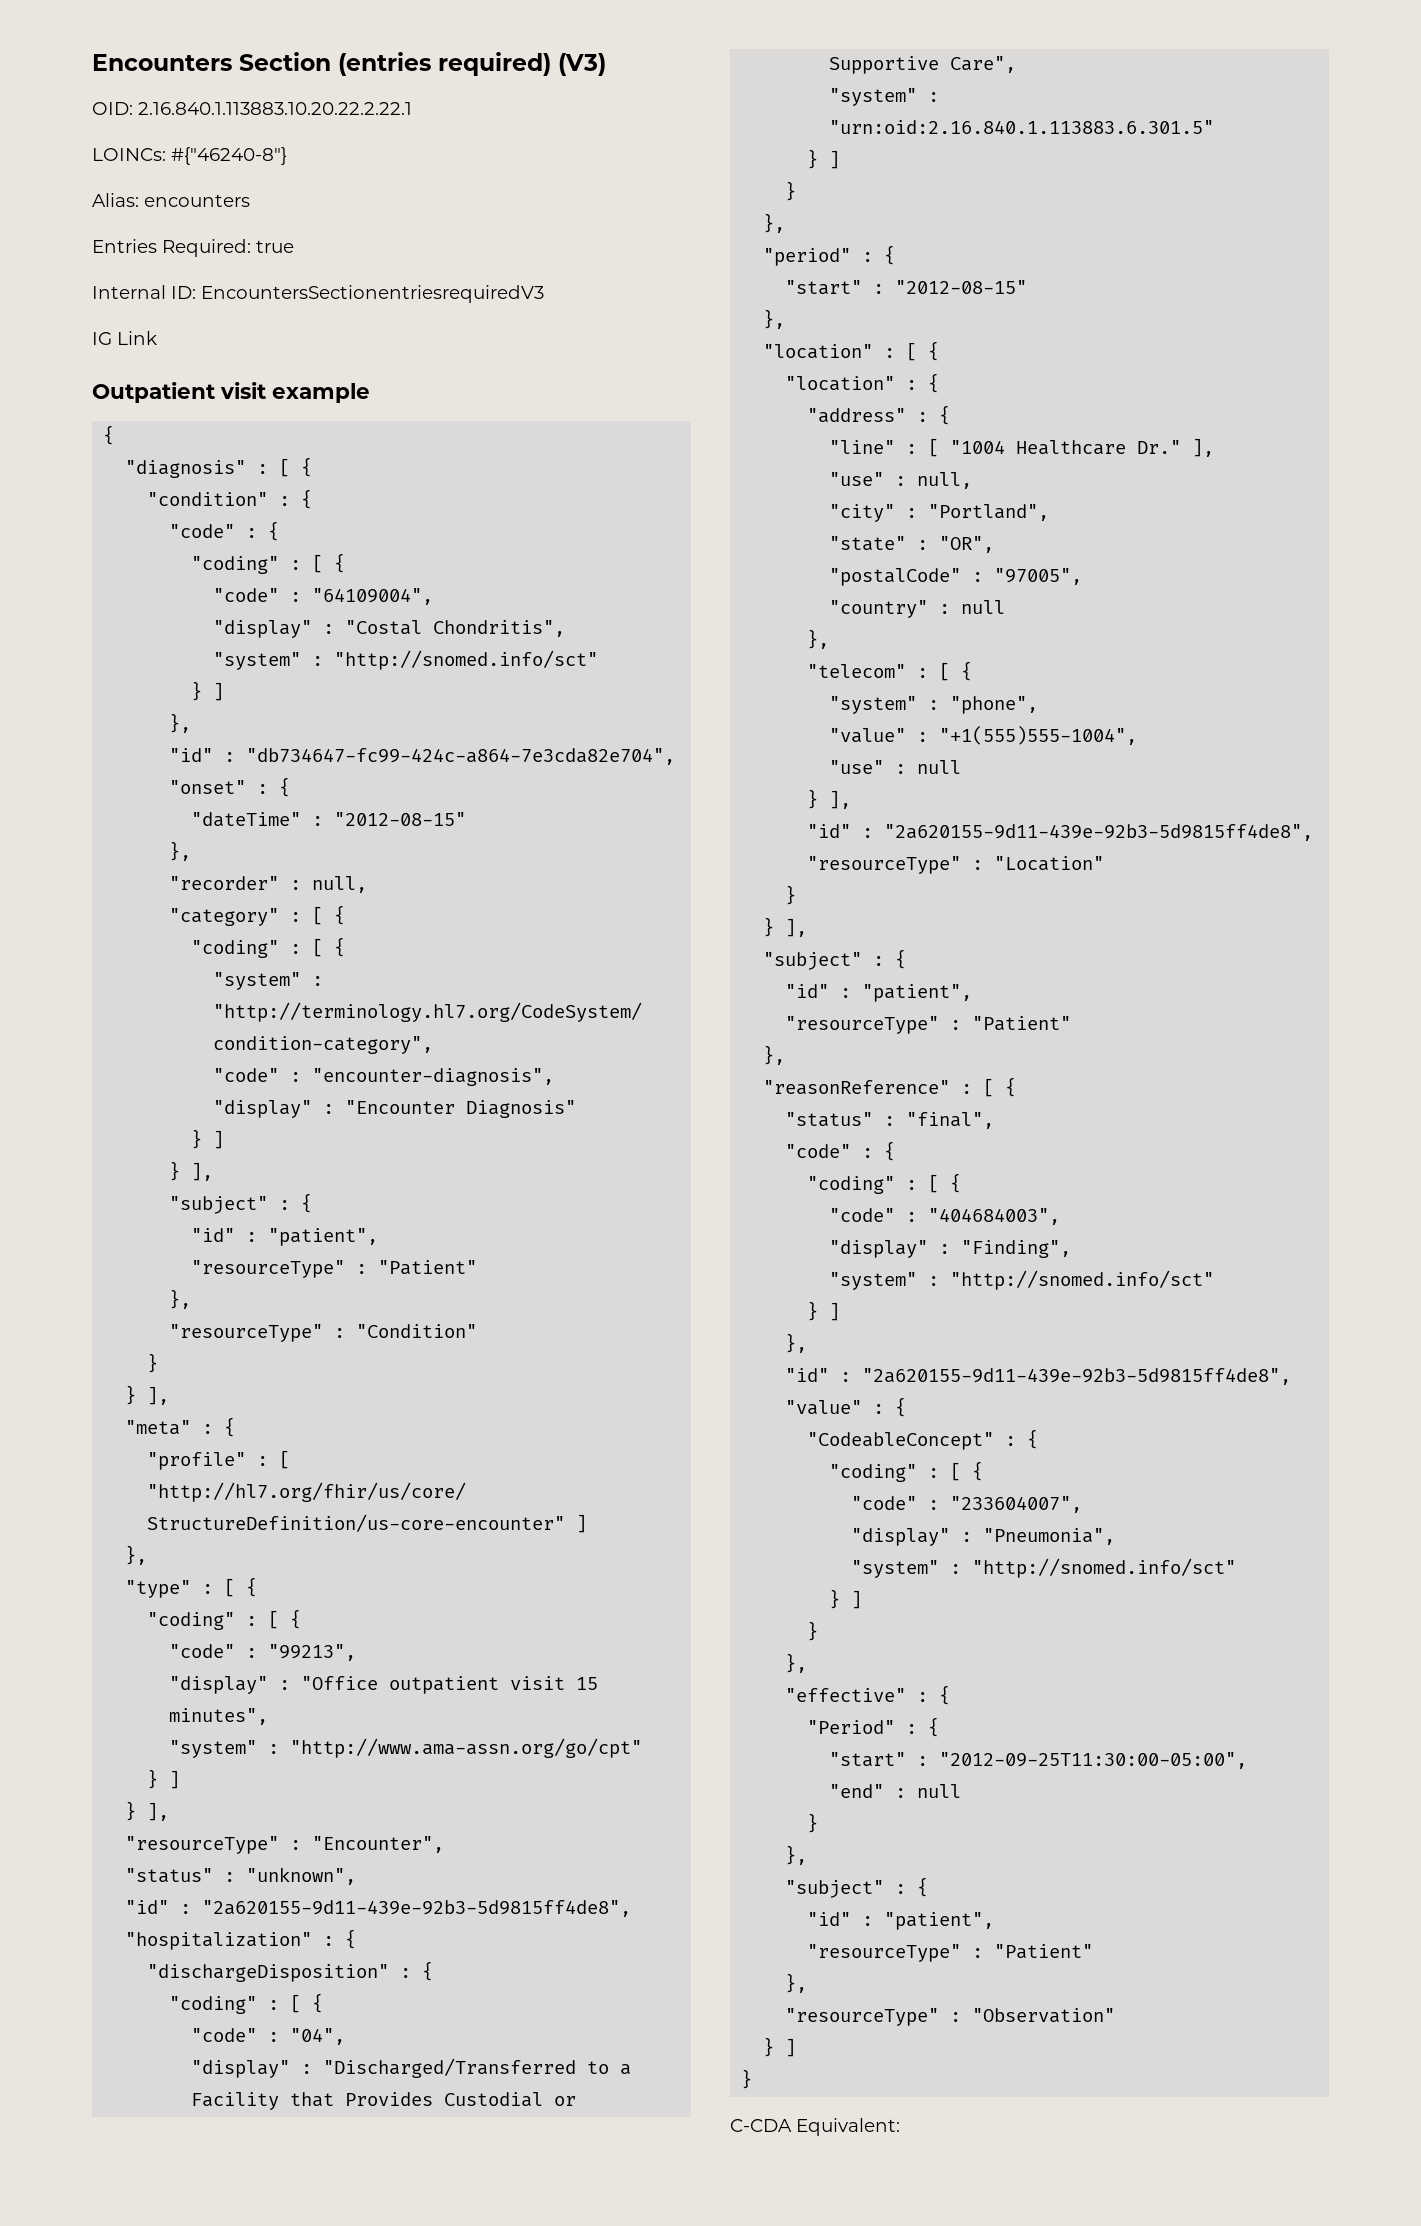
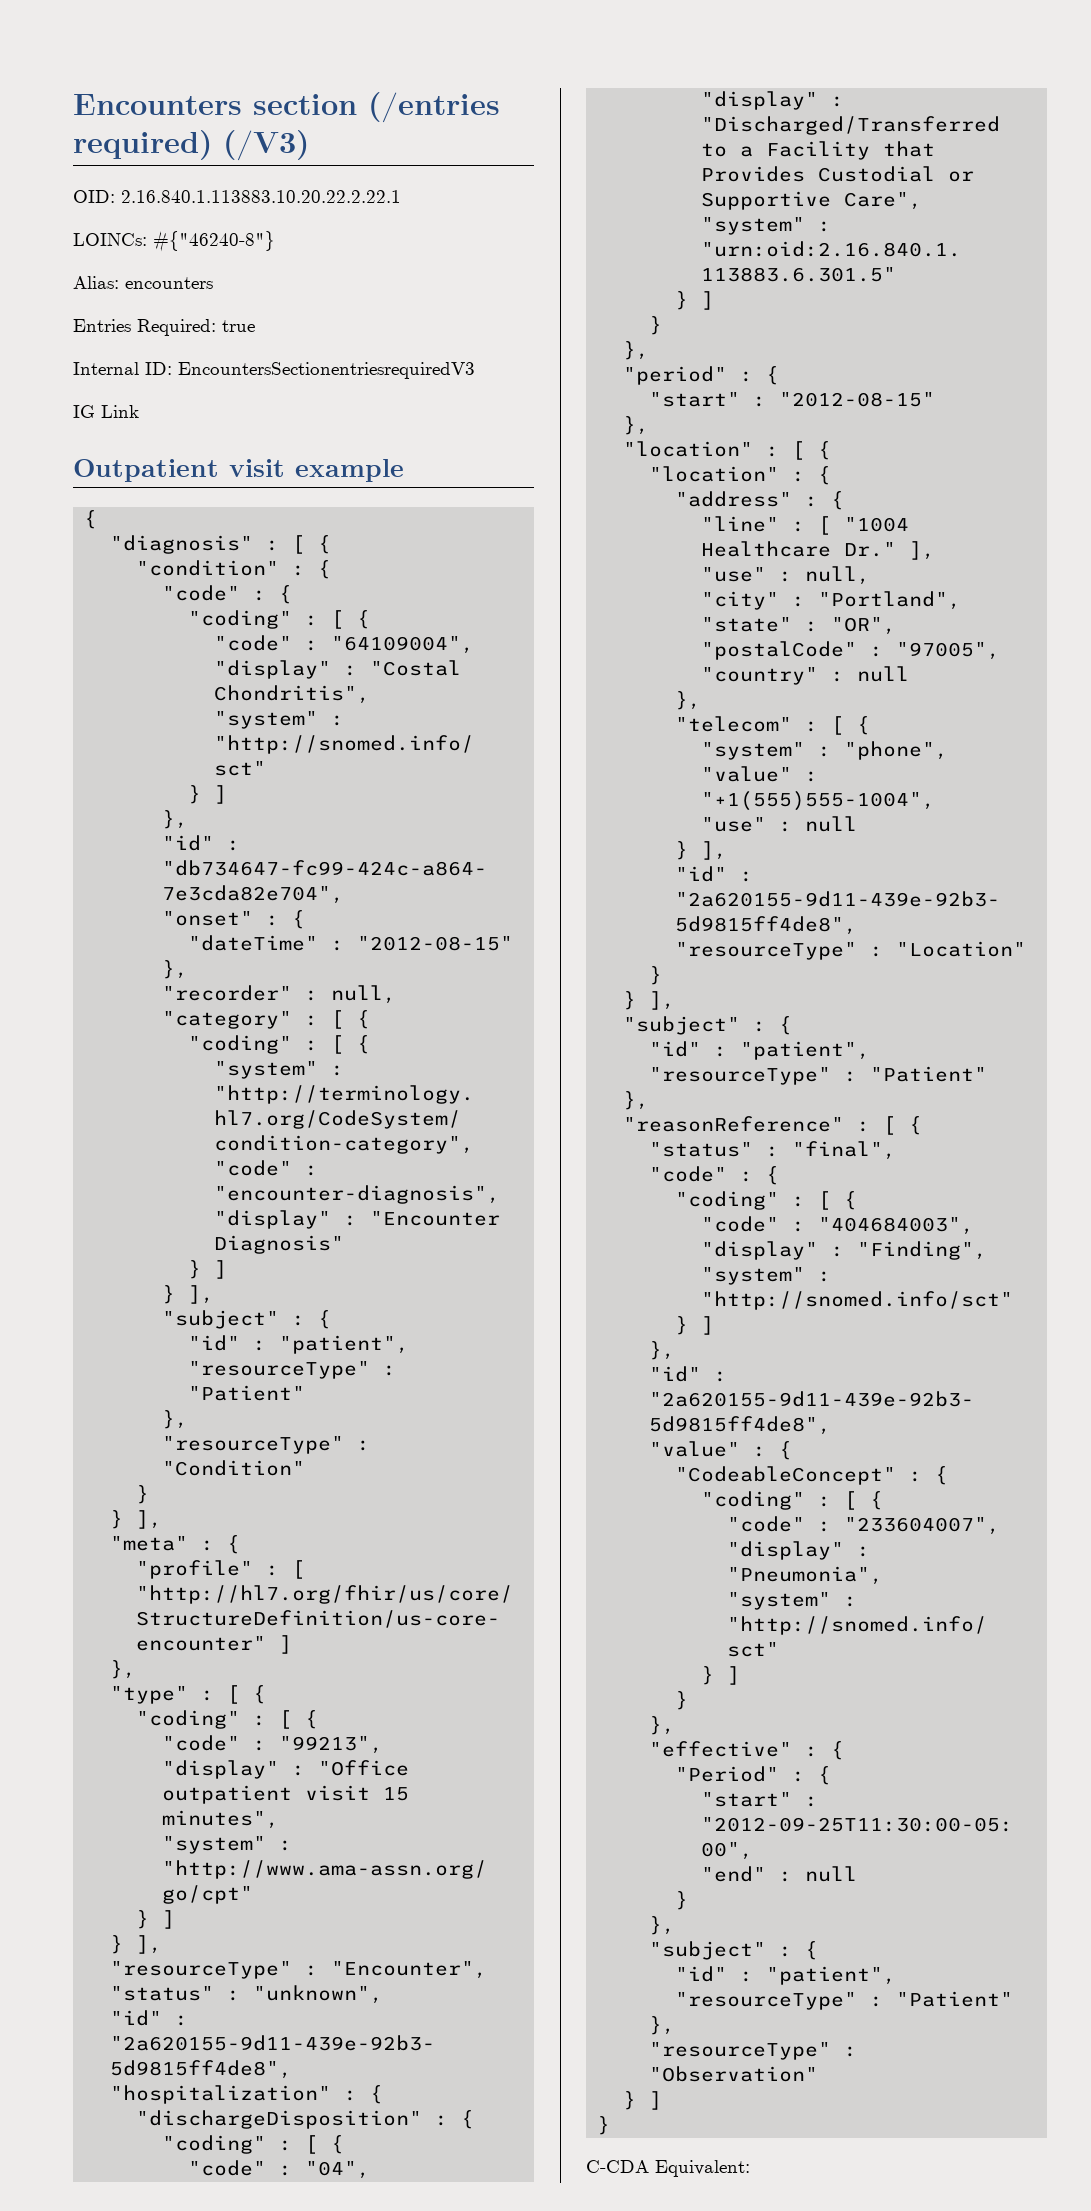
[239,52,606,76] Section (entries required) (V3) -> [253,92,500,123] [73,130,309,161] section (/entries required) (/V3)

